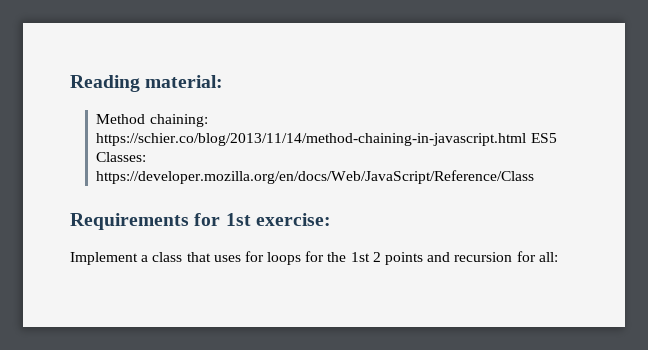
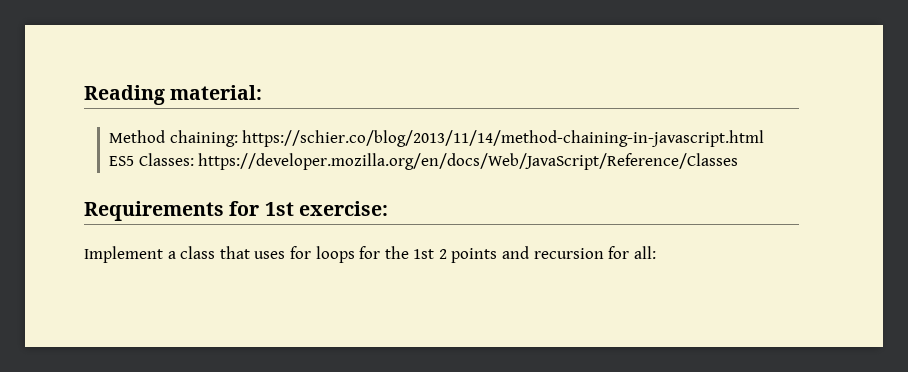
(527, 139) none -> (765, 138) //
[96,170,535,184] https://developer.mozilla.org/en/docs/Web/JavaScript/Reference/Class -> [198,153,739,170] https://developer.mozilla.org/en/docs/Web/JavaScript/Reference/Classes

